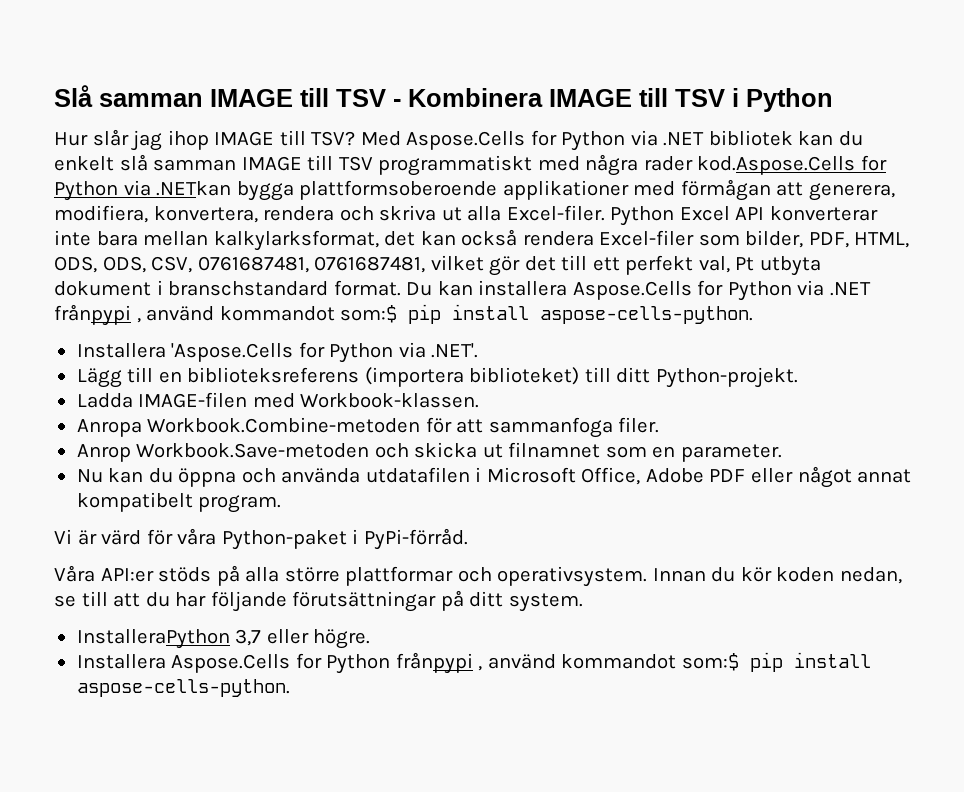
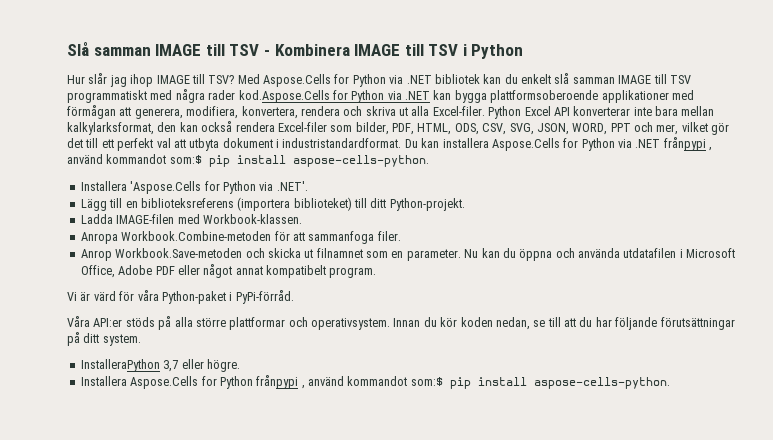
[156,181,232,196] .NETkan -> [405,90,452,100] .NET kan
[384,231,416,246] det -> [157,122,177,132] den
[102,256,426,273] ODS, CSV, 0761687481, 0761687481, -> [482,122,679,135] CSV, SVG, JSON, WORD, PPT och mer,
[698,256,755,273] val, Pt -> [156,138,186,148] val att
[168,280,401,296] branschstandard format. -> [282,138,402,148] industristandardformat.
(782, 453) // -> (461, 255) none

